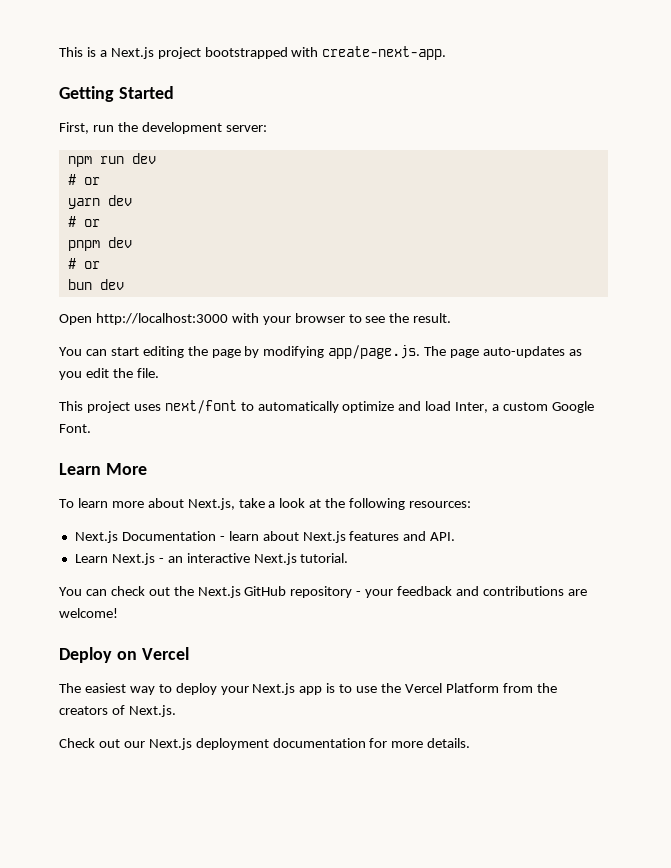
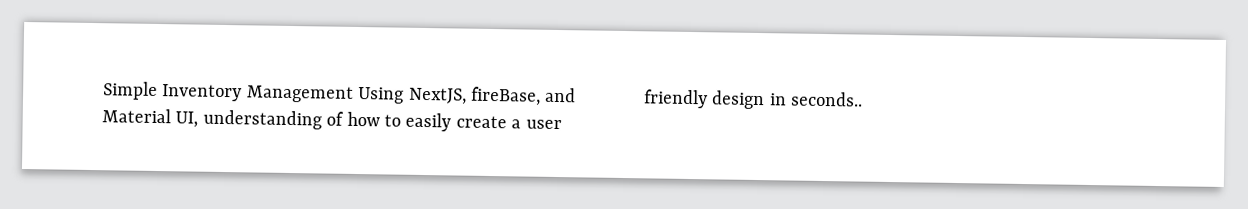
[59,46,447,60] [59,86,174,102] [59,122,267,134] [67,153,156,167] [67,174,100,185] [67,195,132,209] [67,216,100,227] [67,237,132,251] [67,258,100,269] [67,279,124,290] [59,313,452,325] [59,345,582,359] [59,368,159,380] [59,400,594,414] [59,424,91,433] [59,463,147,475] [59,498,472,510] [74,531,456,543] [74,553,349,565] [59,586,587,598] [59,608,118,618] [59,647,189,663] [59,683,557,695] [59,705,176,717] [59,738,471,750] This is a Next.js project bootstrapped with create-next-app. // Getting Started // First, run the development server: // npm run dev // # or // yarn dev // # or // pnpm dev // # or // bun dev // Open http://localhost:3000 with your browser to see the result. // You can start editing the page by modifying app/page.js. The page auto-updates as you edit the file. // This project uses next/font to automatically optimize and load Inter, a custom Google Font. // Learn More // To learn more about Next.js, take a look at the following resources: // Next.js Documentation - learn about Next.js features and API. // Learn Next.js - an interactive Next.js tutorial. // You can check out the Next.js GitHub repository - your feedback and contributions are welcome! // Deploy on Vercel // The easiest way to deploy your Next.js app is to use the Vercel Platform from the creators of Next.js. // Check out our Next.js deployment documentation for more details. -> [103,81,577,106] [102,108,562,132] [643,89,864,110] Simple Inventory Management Using NextJS, fireBase, and Material UI, understanding of how to easily create a user friendly design in seconds..

